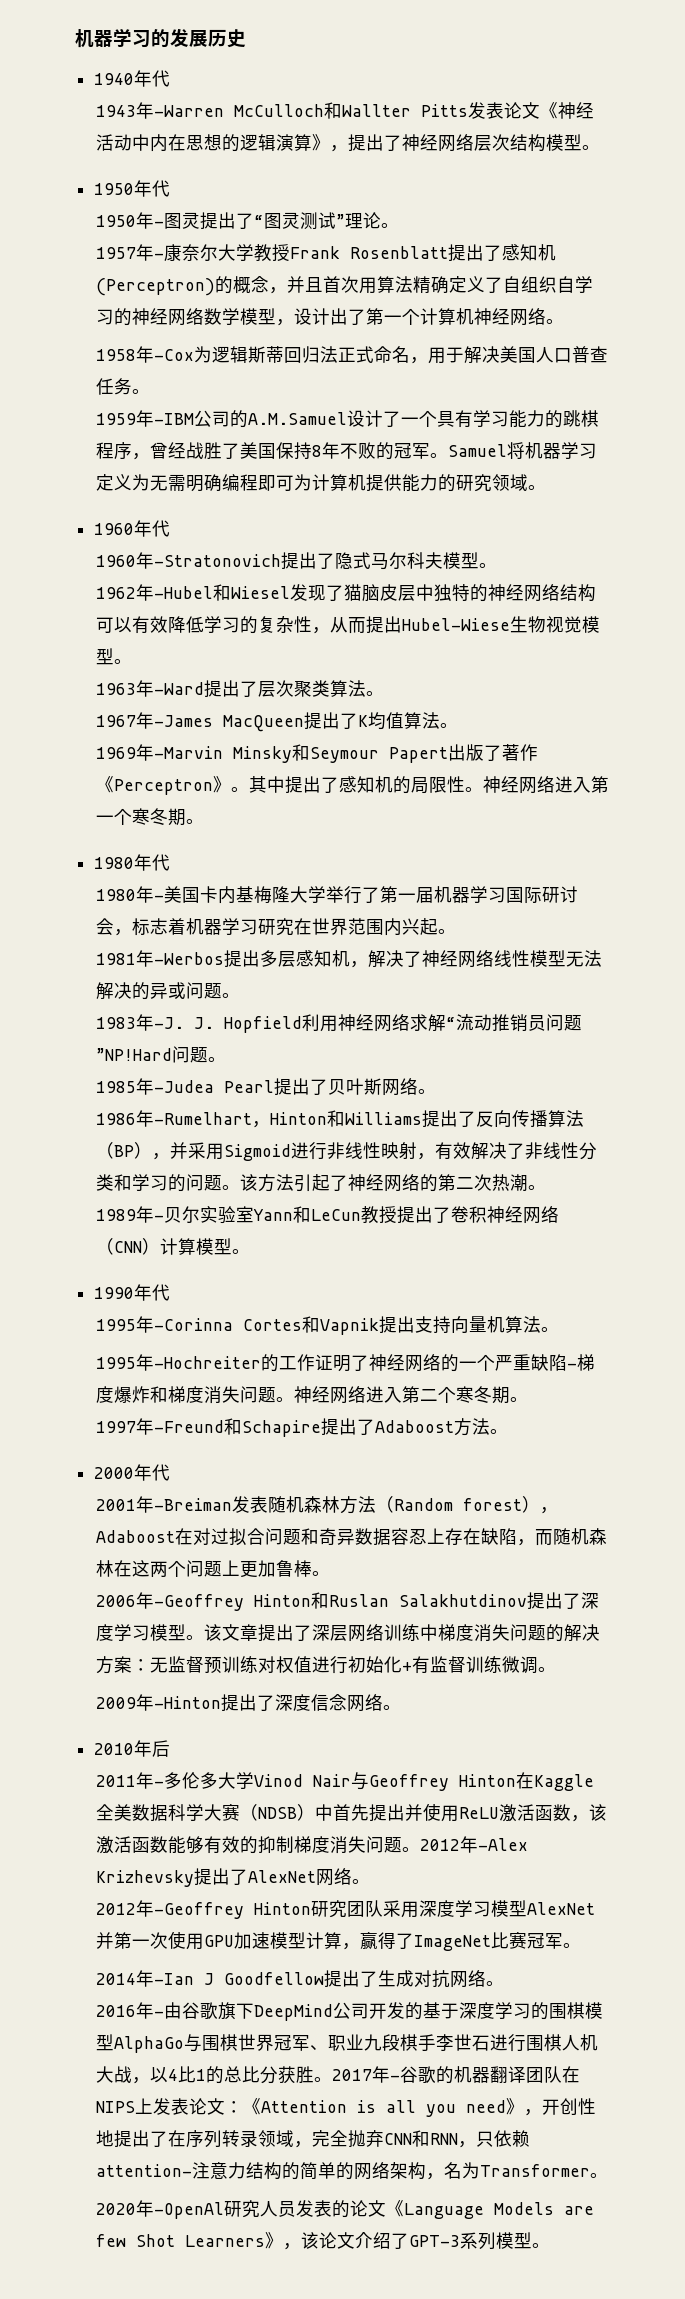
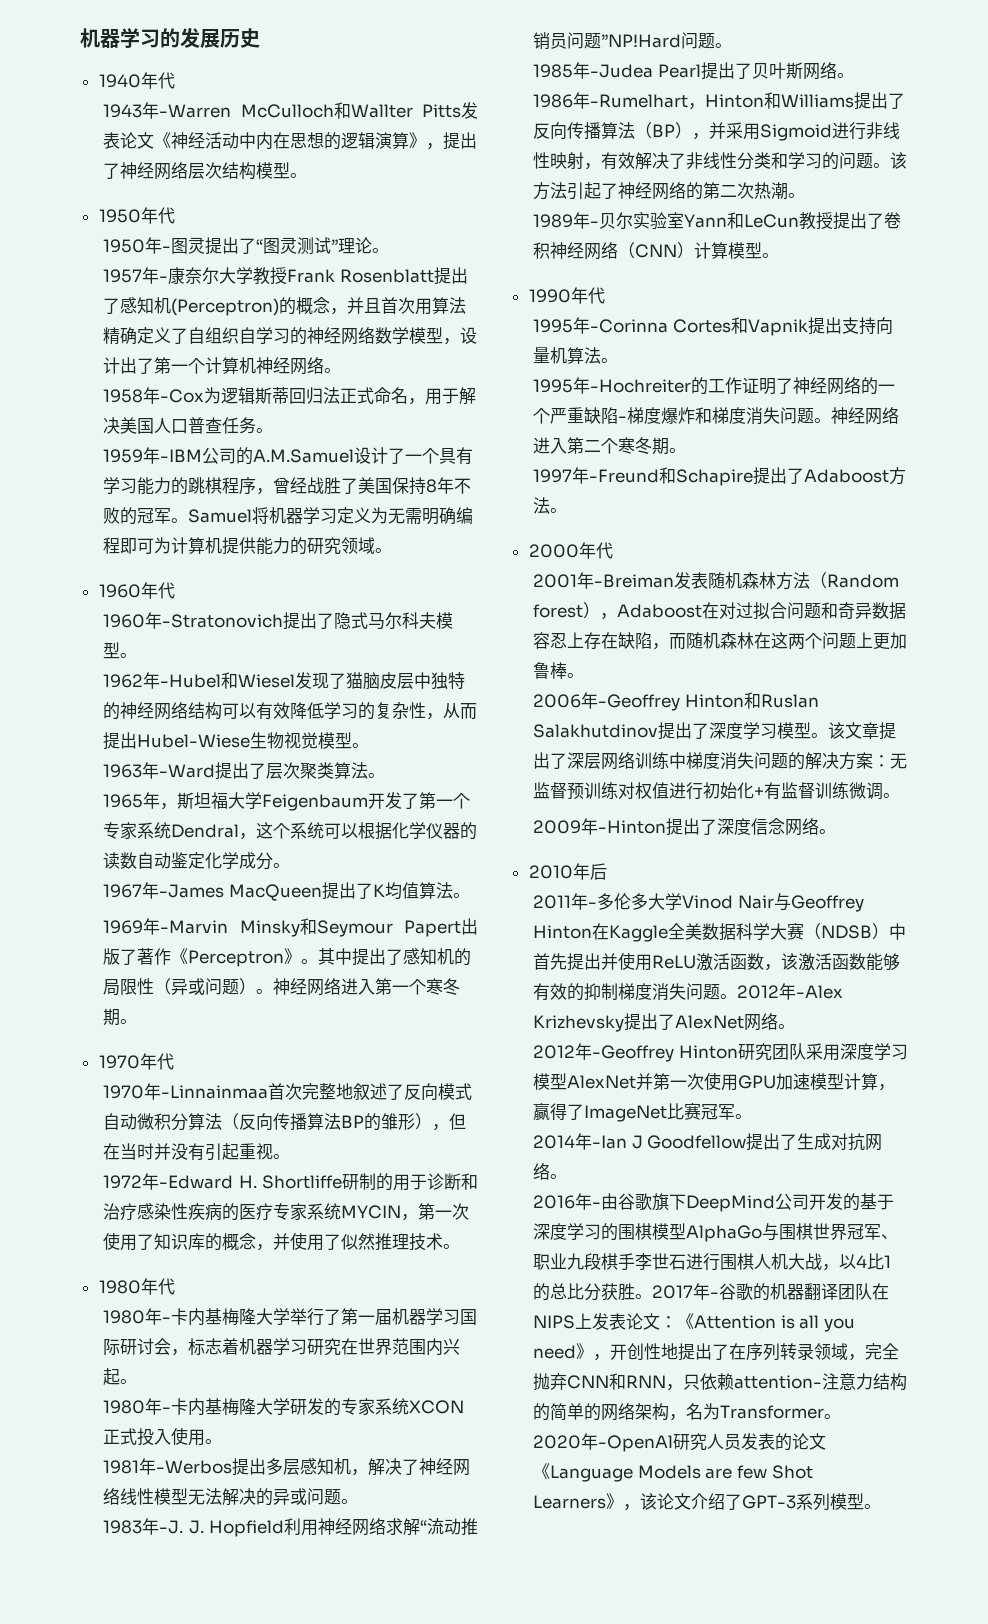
(385, 693) none -> [103,792,471,811] [103,822,478,840] [103,852,291,870] // 1965年，斯坦福大学Feigenbaum开发了第一个专家系统Dendral，这个系统可以根据化学仪器的读数自动鉴定化学成分。
(466, 784) none -> [154,978,257,995] （异或问题）
(205, 821) none -> [98,1053,174,1070] [103,1083,473,1101] [103,1113,467,1131] [103,1143,291,1161] [103,1173,478,1191] [103,1203,470,1221] [103,1232,461,1251] // 1970年代 // 1970年-Linnainmaa首次完整地叙述了反向模式自动微积分算法（反向传播算法BP的雏形），但在当时并没有引起重视。 // 1972年-Edward H. Shortliffe研制的用于诊断和治疗感染性疾病的医疗专家系统MYCIN，第一次使用了知识库的概念，并使用了似然推理技术。
[164,886,201,903] 美国 -> (172, 1320) none
(457, 931) none -> [103,1398,465,1416] [103,1427,223,1446] // 1980年-卡内基梅隆大学研发的专家系统XCON正式投入使用。

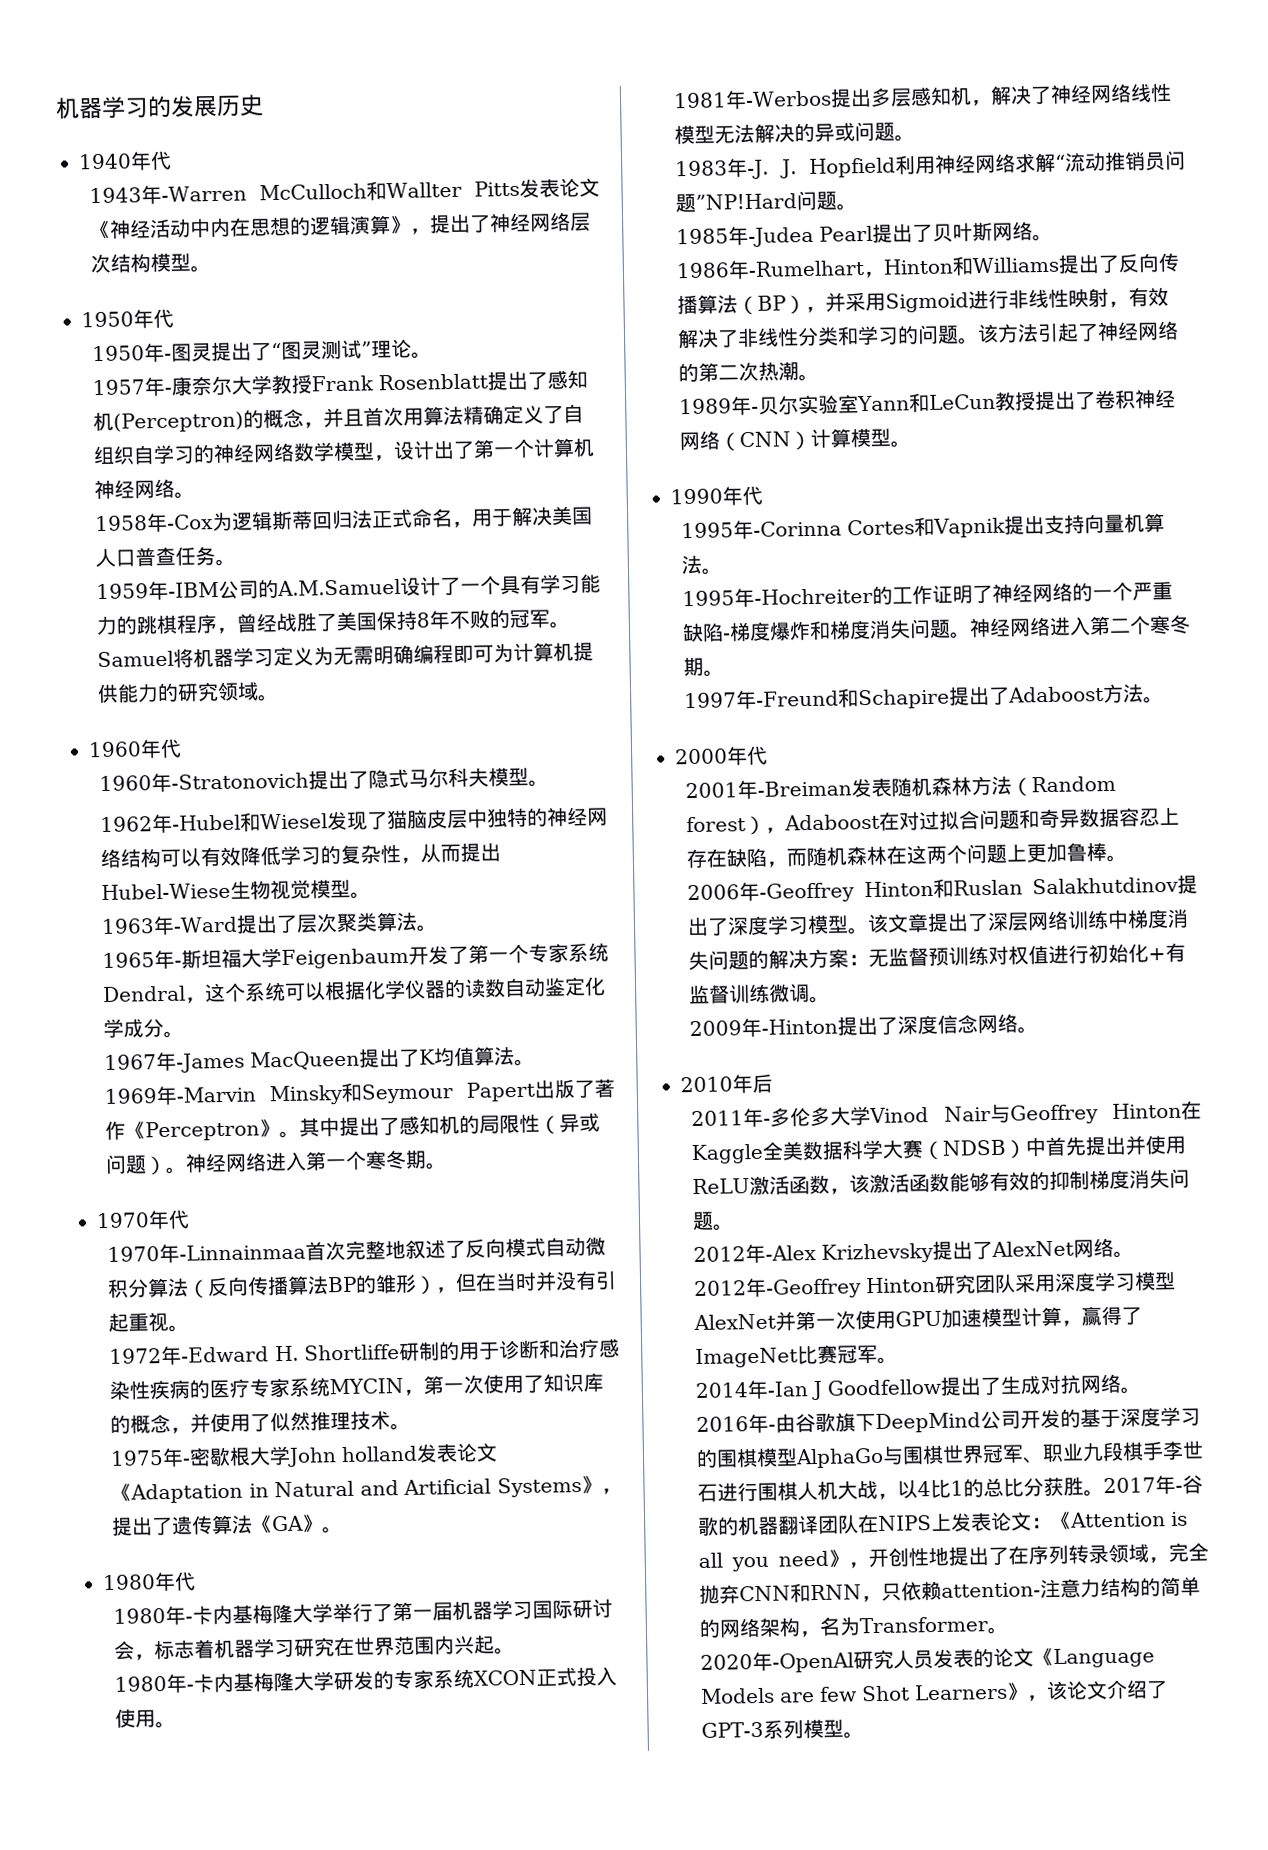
[160,803,178,810] ， -> [174,960,183,967] -
(461, 1246) none -> [110,1442,499,1468] [111,1475,623,1504] [111,1514,344,1536] // 1975年-密歇根大学John holland发表论文《Adaptation in Natural and Artificial Systems》，提出了遗传算法《GA》。
(738, 996) none -> (735, 1227) //

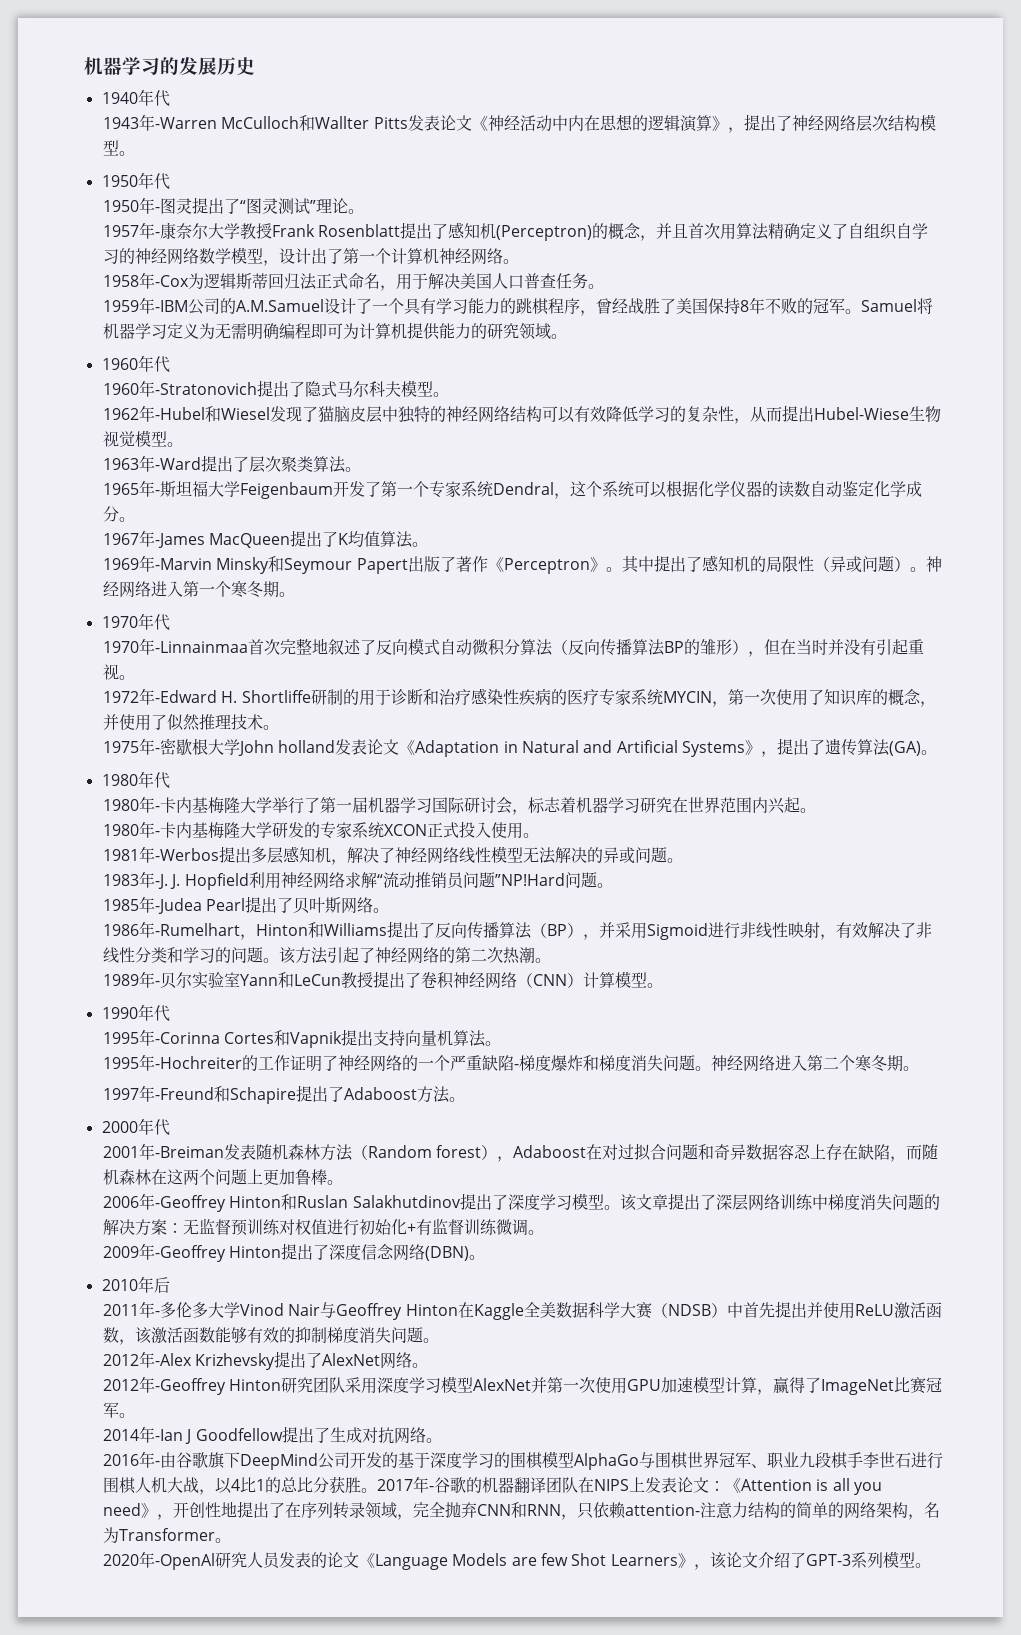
[251,1514,324,1534] 《GA》 -> [888,741,921,756] (GA)
[761,1018,839,1035] -Hinton -> [154,1245,282,1262] -Geoffrey Hinton
(1019, 1023) none -> [425,1246,470,1261] (DBN)

